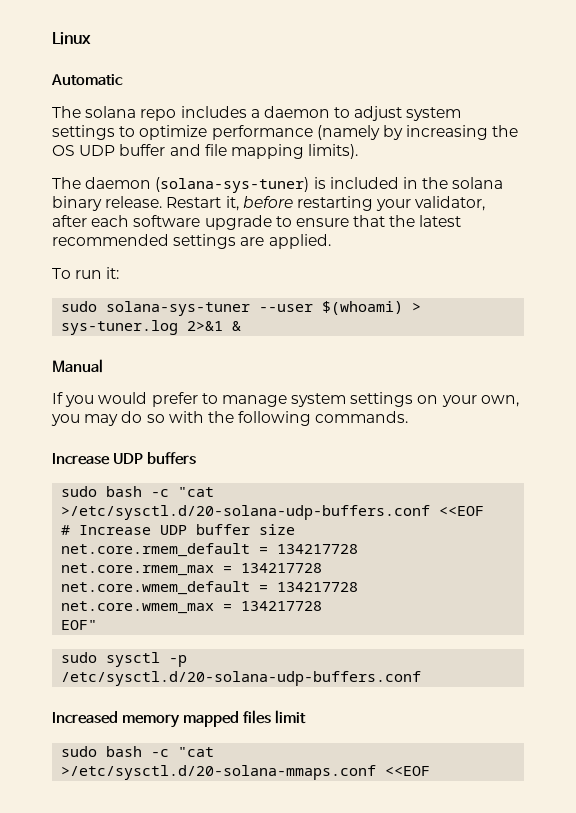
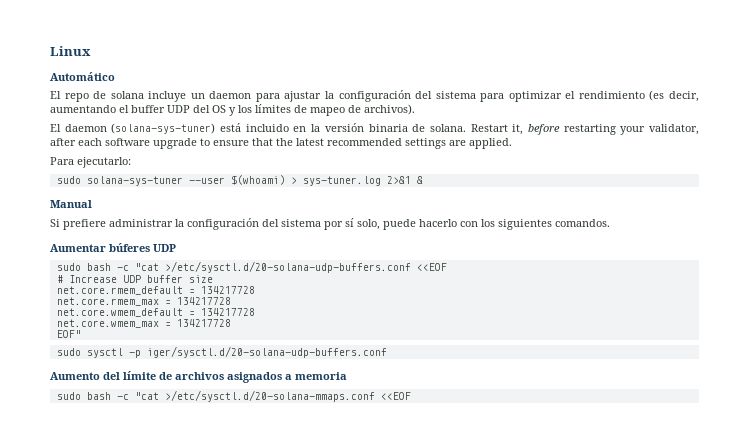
[51,74,123,86] [52,106,462,121] [52,125,519,140] [52,144,359,159] [52,177,504,193] [52,196,163,211] Automatic // The solana repo includes a daemon to adjust system settings to optimize performance (namely by increasing the OS UDP buffer and file mapping limits). // The daemon (solana-sys-tuner) is included in the solana binary release. -> [50,72,115,81] [50,90,699,102] [50,104,415,116] [50,123,466,134] Automático // El repo de solana incluye un daemon para ajustar la configuración del sistema para optimizar el rendimiento (es decir, aumentando el buffer UDP del OS y los límites de mapeo de archivos). // El daemon (solana-sys-tuner) está incluido en la versión binaria de solana.
[52,267,120,279] To run it: -> [50,157,131,168] Para ejecutarlo:
[52,392,519,407] [51,411,409,426] [52,452,197,465] If you would prefer to manage system settings on your own, you may do so with the following commands. // Increase UDP buffers -> [50,218,610,230] [50,243,176,252] Si prefiere administrar la configuración del sistema por sí solo, puede hacerlo con los siguientes comandos. // Aumentar búferes UDP
[61,671,422,686] [52,710,307,728] /etc/sysctl.d/20-solana-udp-buffers.conf // Increased memory mapped files limit -> [146,346,387,358] [50,371,347,383] iger/sysctl.d/20-solana-udp-buffers.conf // Aumento del límite de archivos asignados a memoria

